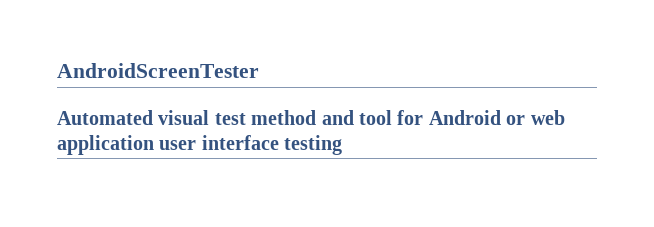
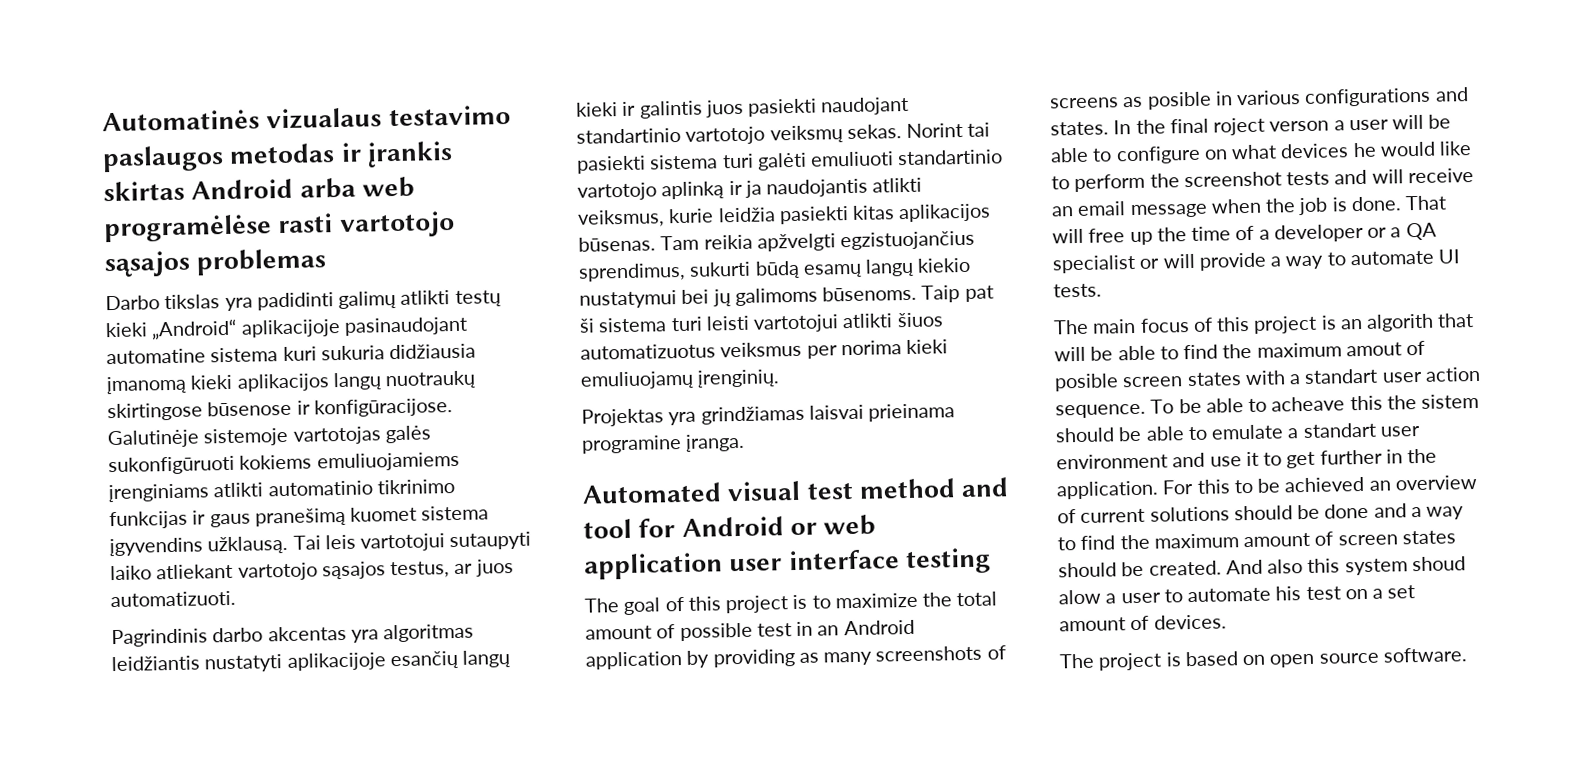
[57,63,259,78] AndroidScreenTester -> [102,104,511,132] [102,140,453,173] [103,176,415,202] [103,210,455,243] [104,248,327,278] [105,290,501,312] [105,316,468,341] [106,343,477,365] [106,370,477,395] [107,398,453,422] [107,425,431,449] [108,451,460,476] [108,478,455,503] [109,505,490,530] [109,531,532,557] [110,558,514,581] [110,590,236,608] [111,623,475,648] [111,650,511,673] [576,96,910,119] [576,122,991,145] [576,149,1004,174] [577,177,923,201] [577,203,992,228] [578,230,976,252] [578,257,972,282] [579,285,994,309] [579,312,943,333] [580,339,949,360] [580,369,781,390] [581,403,956,427] [581,433,746,454] Automatinės vizualaus testavimo paslaugos metodas ir įrankis skirtas Android arba web programėlėse rasti vartotojo sąsajos problemas // Darbo tikslas yra padidinti galimų atlikti testų kieki „Android“ aplikacijoje pasinaudojant automatine sistema kuri sukuria didžiausia įmanomą kieki aplikacijos langų nuotraukų skirtingose būsenose ir konfigūracijose. Galutinėje sistemoje vartotojas galės sukonfigūruoti kokiems emuliuojamiems įrenginiams atlikti automatinio tikrinimo funkcijas ir gaus pranešimą kuomet sistema įgyvendins užklausą. Tai leis vartotojui sutaupyti laiko atliekant vartotojo sąsajos testus, ar juos automatizuoti. // Pagrindinis darbo akcentas yra algoritmas leidžiantis nustatyti aplikacijoje esančių langų kieki ir galintis juos pasiekti naudojant standartinio vartotojo veiksmų sekas. Norint tai pasiekti sistema turi galėti emuliuoti standartinio vartotojo aplinką ir ja naudojantis atlikti veiksmus, kurie leidžia pasiekti kitas aplikacijos būsenas. Tam reikia apžvelgti egzistuojančius sprendimus, sukurti būdą esamų langų kiekio nustatymui bei jų galimoms būsenoms. Taip pat ši sistema turi leisti vartotojui atlikti šiuos automatizuotus veiksmus per norima kieki emuliuojamų įrenginių. // Projektas yra grindžiamas laisvai prieinama programine įranga.
(343, 145) none -> [584,591,998,616] [585,619,915,642] [585,645,1006,670] [1049,87,1469,110] [1050,114,1452,136] [1050,141,1473,165] [1051,167,1474,193] [1051,195,1448,219] [1052,222,1437,246] [1052,249,1461,274] [1053,283,1102,298] [1053,313,1475,335] [1054,340,1426,362] [1054,366,1481,392] [1055,393,1480,419] [1055,422,1421,443] [1056,448,1438,470] [1056,474,1477,500] [1057,503,1465,524] [1057,530,1456,551] [1058,556,1466,578] [1058,585,1416,605] [1059,614,1227,632] [1059,647,1467,671] // The goal of this project is to maximize the total amount of possible test in an Android application by providing as many screenshots of screens as posible in various configurations and states. In the final roject verson a user will be able to configure on what devices he would like to perform the screenshot tests and will receive an email message when the job is done. That will free up the time of a developer or a QA specialist or will provide a way to automate UI tests. // The main focus of this project is an algorith that will be able to find the maximum amout of posible screen states with a standart user action sequence. To be able to acheave this the sistem should be able to emulate a standart user environment and use it to get further in the application. For this to be achieved an overview of current solutions should be done and a way to find the maximum amount of screen states should be created. And also this system shoud alow a user to automate his test on a set amount of devices. // The project is based on open source software.

